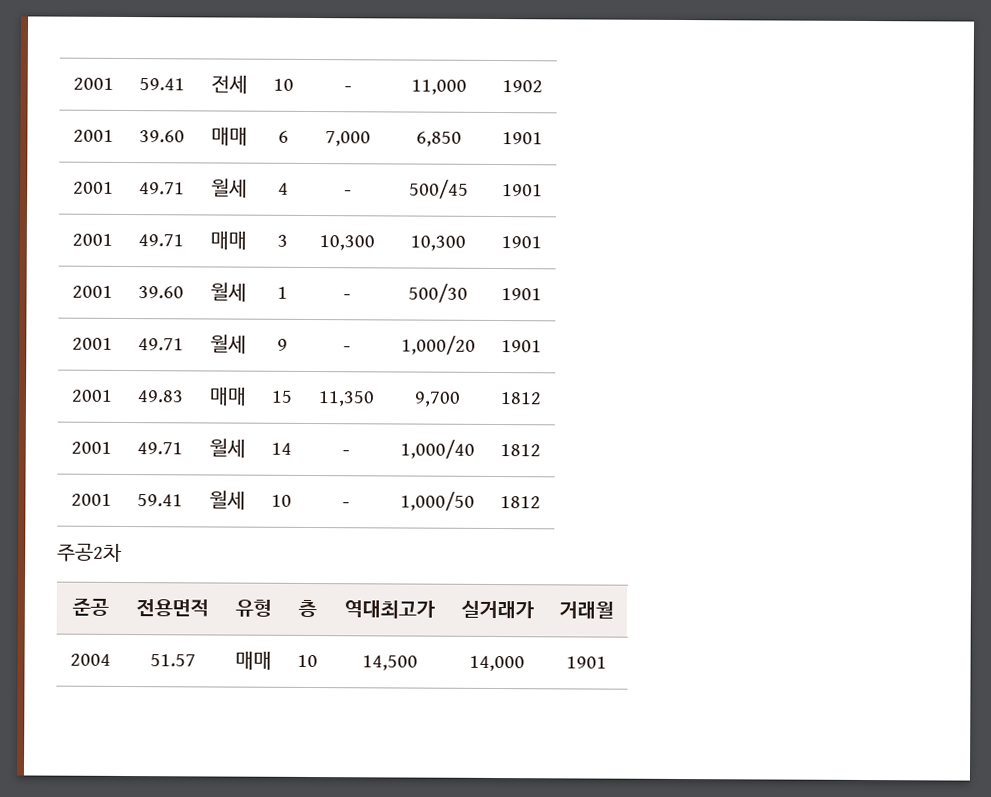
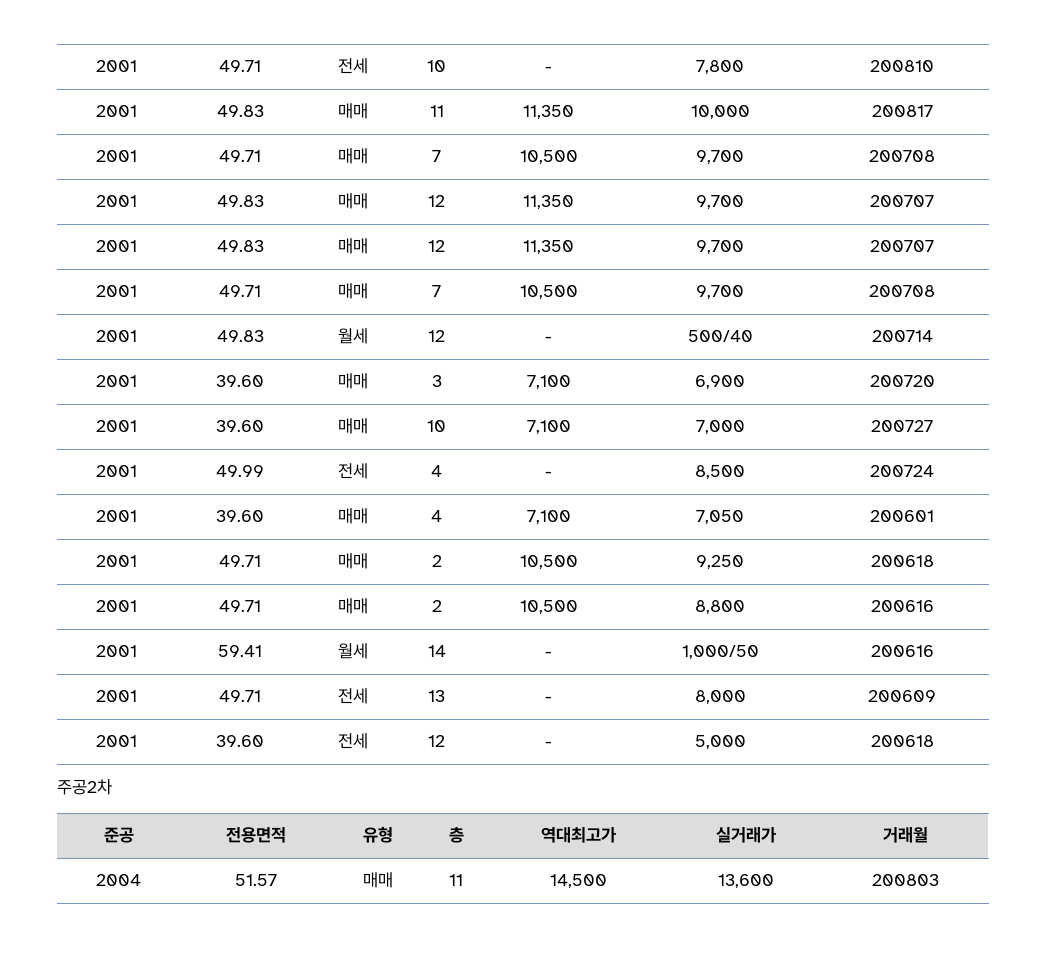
[72,77,114,90] [139,78,185,91] 2001 | 59.41 -> [95,60,137,72] [219,60,261,72] 2001 | 49.71
[411,79,467,95] [502,80,543,93] [72,129,114,142] [139,130,185,143] [210,127,248,146] [278,130,289,143] 11,000 | 1902 // 2001 | 39.60 | 매매 | 6 -> [696,60,744,74] [870,60,934,72] [95,105,137,117] [216,105,264,117] [338,103,369,119] [429,105,444,117] [523,105,574,119] [690,105,750,119] [871,105,933,117] [95,150,137,162] [219,150,261,162] [338,148,369,164] [432,150,442,162] [519,150,578,164] [696,150,744,164] [869,150,935,162] [95,195,137,207] [216,195,264,207] [338,193,369,209] [428,195,446,207] [523,195,574,209] [696,195,744,209] [870,195,934,207] [95,240,137,252] [216,240,264,252] [338,238,369,254] [428,240,446,252] [523,240,574,254] [696,240,744,254] [870,240,934,252] [95,285,137,297] [219,285,261,297] [338,283,369,299] [432,285,442,297] [519,285,578,299] [696,285,744,299] [869,285,935,297] [95,330,137,342] [216,330,264,342] [338,328,369,344] [428,330,446,342] [545,336,552,342] [687,330,753,342] [871,330,933,342] [95,375,137,387] [216,375,264,387] [338,373,369,389] [431,375,442,387] [526,375,571,389] [695,375,745,389] [869,375,935,387] [95,420,137,432] [216,420,264,432] [338,418,369,434] [427,420,447,432] [526,420,571,434] 7,800 | 200810 // 2001 | 49.83 | 매매 | 11 | 11,350 | 10,000 | 200817 // 2001 | 49.71 | 매매 | 7 | 10,500 | 9,700 | 200708 // 2001 | 49.83 | 매매 | 12 | 11,350 | 9,700 | 200707 // 2001 | 49.83 | 매매 | 12 | 11,350 | 9,700 | 200707 // 2001 | 49.71 | 매매 | 7 | 10,500 | 9,700 | 200708 // 2001 | 49.83 | 월세 | 12 | - | 500/40 | 200714 // 2001 | 39.60 | 매매 | 3 | 7,100 | 6,900 | 200720 // 2001 | 39.60 | 매매 | 10 | 7,100
[416,131,462,147] [502,132,543,145] [72,181,114,194] [139,182,185,195] [210,178,248,198] 6,850 | 1901 // 2001 | 49.71 | 월세 -> [871,420,933,432] [95,465,137,477] [216,465,264,477] [338,463,369,479] 200727 // 2001 | 49.99 | 전세
[409,179,469,199] [502,184,543,197] [71,233,113,246] [138,234,184,247] [209,231,247,250] [277,234,288,247] [319,235,375,251] [410,235,466,251] [501,236,542,249] [71,285,113,298] [138,286,184,299] [209,282,247,302] [277,286,288,299] [343,294,351,300] [408,283,468,303] [501,288,542,301] [71,337,113,350] [138,338,184,351] [209,334,247,354] [277,338,288,351] [343,346,351,352] [400,335,476,355] [501,340,542,353] [70,389,113,402] [137,390,184,403] [208,387,247,406] [271,390,293,403] [318,391,375,407] [414,391,461,407] [500,392,542,405] [70,441,112,454] [137,442,183,455] 500/45 | 1901 // 2001 | 49.71 | 매매 | 3 | 10,300 | 10,300 | 1901 // 2001 | 39.60 | 월세 | 1 | - | 500/30 | 1901 // 2001 | 49.71 | 월세 | 9 | - | 1,000/20 | 1901 // 2001 | 49.83 | 매매 | 15 | 11,350 | 9,700 | 1812 // 2001 | 49.71 -> [695,465,745,479] [870,465,934,477] [95,510,137,522] [216,510,264,522] [338,508,369,524] [431,510,443,522] [526,510,571,524] [696,510,744,524] [870,510,934,522] [95,555,137,567] [219,555,261,567] [338,553,369,569] [431,555,442,567] [519,555,578,569] [696,555,744,569] [870,555,934,567] [95,600,137,612] [219,600,261,612] [338,598,369,614] [431,600,442,612] [519,600,578,614] [695,600,745,614] [870,600,934,612] [95,645,137,657] [218,645,262,657] 8,500 | 200724 // 2001 | 39.60 | 매매 | 4 | 7,100 | 7,050 | 200601 // 2001 | 49.71 | 매매 | 2 | 10,500 | 9,250 | 200618 // 2001 | 49.71 | 매매 | 2 | 10,500 | 8,800 | 200616 // 2001 | 59.41
[399,439,475,459] [500,444,541,457] [70,493,112,506] [137,494,183,507] [208,490,246,510] [271,494,292,507] [342,502,350,508] [399,491,475,511] [500,496,541,509] 1,000/40 | 1812 // 2001 | 59.41 | 월세 | 10 | - | 1,000/50 | 1812 -> [681,645,759,659] [870,645,934,657] [95,690,137,702] [219,690,261,702] [338,688,369,704] [428,690,446,702] [545,696,552,702] [694,690,746,704] [868,690,936,702] [95,735,137,747] [216,735,264,747] [338,733,369,749] [428,735,446,747] [545,741,552,747] [694,735,746,749] [870,735,934,747] 1,000/50 | 200616 // 2001 | 49.71 | 전세 | 13 | - | 8,000 | 200609 // 2001 | 39.60 | 전세 | 12 | - | 5,000 | 200618
[297,654,318,668] 10 -> [449,874,464,886] 11
[469,655,525,672] [566,656,607,669] 14,000 | 1901 -> [717,874,774,888] [871,874,939,886] 13,600 | 200803

